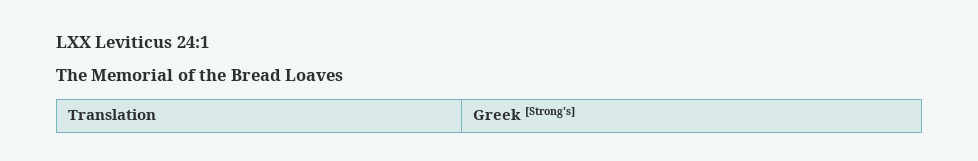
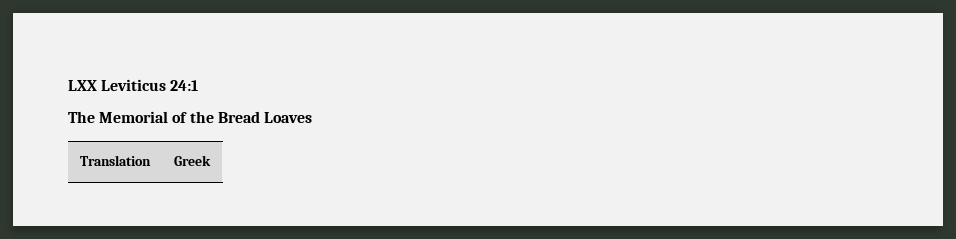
[524,107,575,118] [Strong's] -> (211, 160) none

